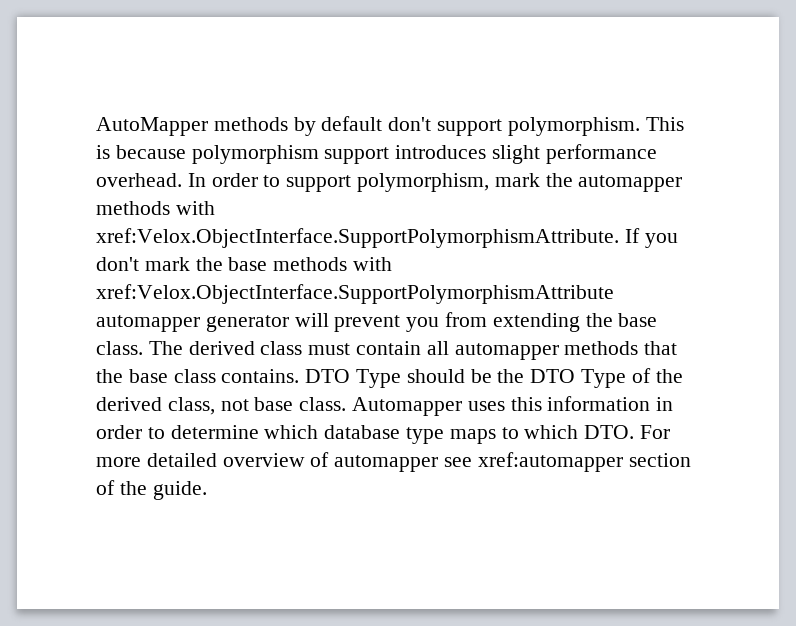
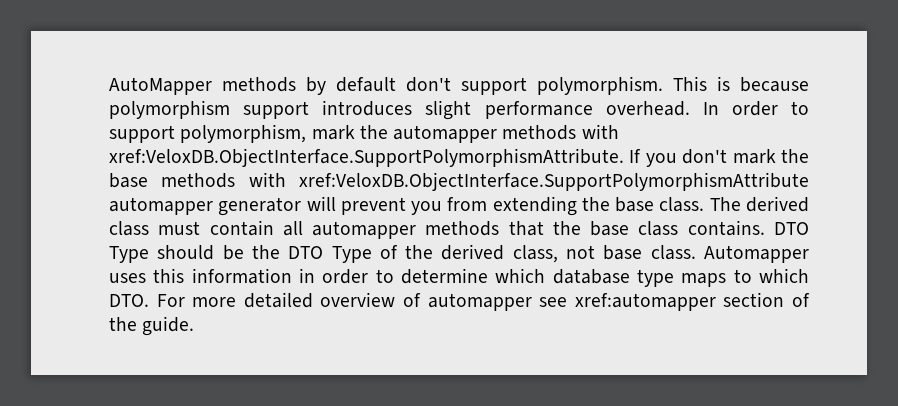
[96,228,619,248] xref:Velox.ObjectInterface.SupportPolymorphismAttribute. -> [109,148,624,167] xref:VeloxDB.ObjectInterface.SupportPolymorphismAttribute.
[96,284,614,304] xref:Velox.ObjectInterface.SupportPolymorphismAttribute -> [299,172,809,191] xref:VeloxDB.ObjectInterface.SupportPolymorphismAttribute

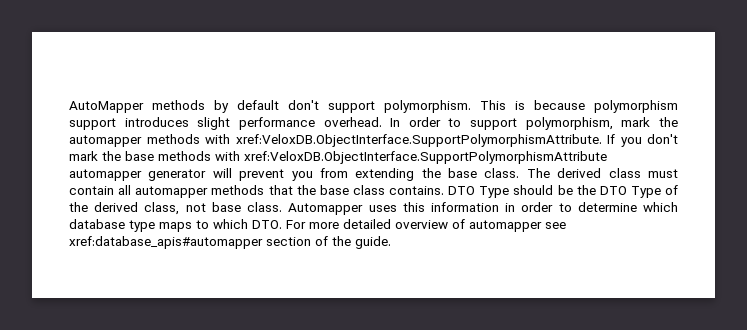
[574,293,716,311] xref:automapper -> [69,236,263,249] xref:database_apis#automapper

